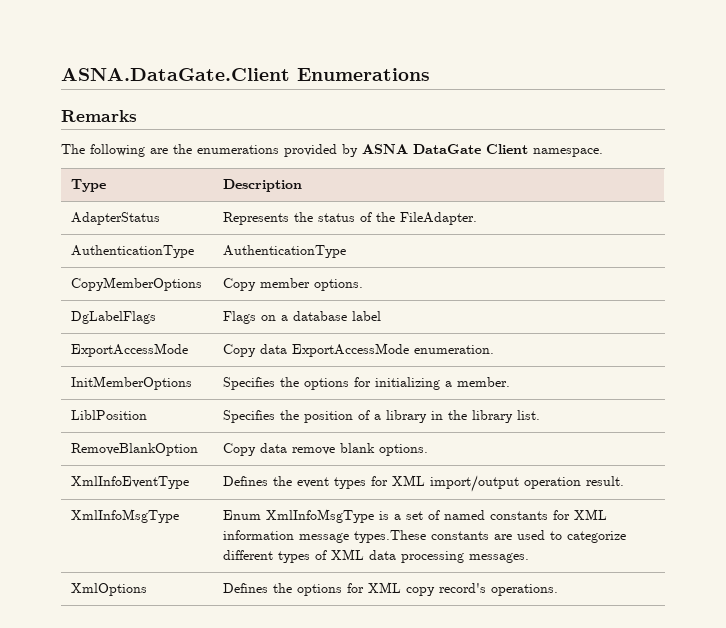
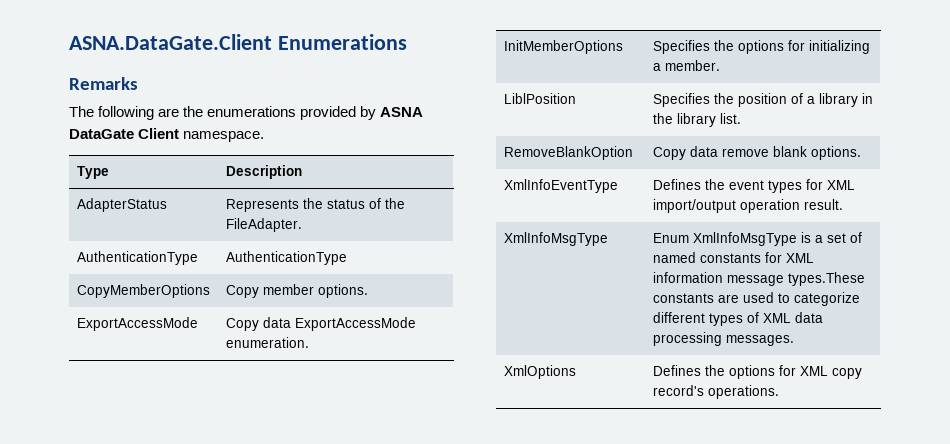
[71,311,157,324] [223,311,382,324] // DgLabelFlags | Flags on a database label -> (368, 291) none

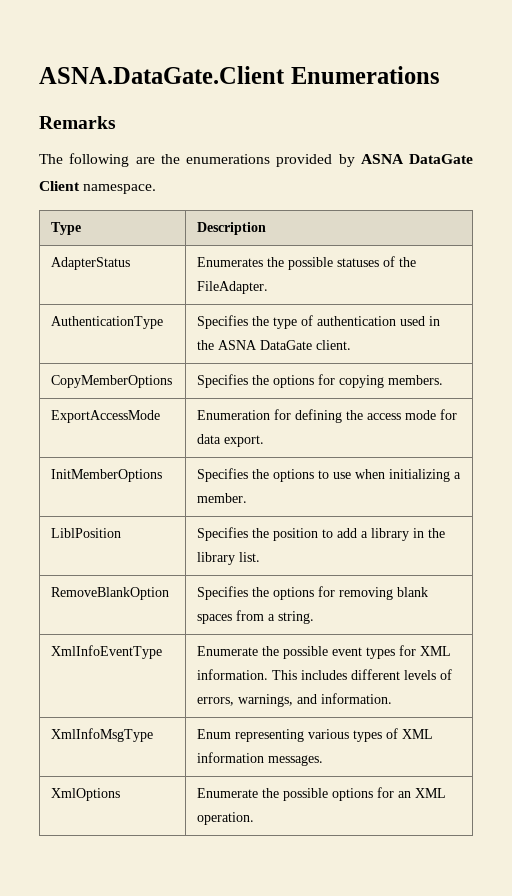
[225,198,365,212] Represents the status -> [197,257,380,270] Enumerates the possible statuses
[225,251,347,265] [76,284,210,298] [225,284,368,298] [76,317,198,331] [225,317,416,331] [225,337,309,348] AuthenticationType // CopyMemberOptions | Copy member options. // ExportAccessMode | Copy data ExportAccessMode enumeration. -> [197,315,441,329] [197,340,352,350] [51,375,173,388] [197,374,444,388] [51,410,161,423] [197,409,458,423] [197,434,265,447] Specifies the type of authentication used in the ASNA DataGate client. // CopyMemberOptions | Specifies the options for copying members. // ExportAccessMode | Enumeration for defining the access mode for data export.
[787,40,805,51] for -> [318,469,386,479] to use when
[790,93,803,104] of -> [322,528,358,538] to add
[652,146,861,160] [503,179,618,193] [652,179,855,193] [652,199,843,213] [503,232,608,246] [652,232,862,246] [652,252,814,263] [652,272,865,286] [652,292,860,306] [652,312,705,323] Copy data remove blank options. // XmlInfoEventType | Defines the event types for XML import/output operation result. // XmlInfoMsgType | Enum XmlInfoMsgType is a set of named constants for XML information message types.These constants are used to categorize different -> [197,586,429,600] [197,610,315,624] [51,645,163,659] [197,645,452,659] [197,669,453,680] [197,693,393,707] [51,728,154,742] [197,729,350,742] Specifies the options for removing blank spaces from a string. // XmlInfoEventType | Enumerate the possible event types for XML information. This includes different levels of errors, warnings, and information. // XmlInfoMsgType | Enum representing various
[794,312,823,323] [652,332,722,346] data processing -> [197,752,265,763] information
[652,365,862,379] [652,385,779,399] Defines the options for XML copy record's operations. -> [197,787,447,801] [197,812,255,825] Enumerate the possible options for an XML operation.

